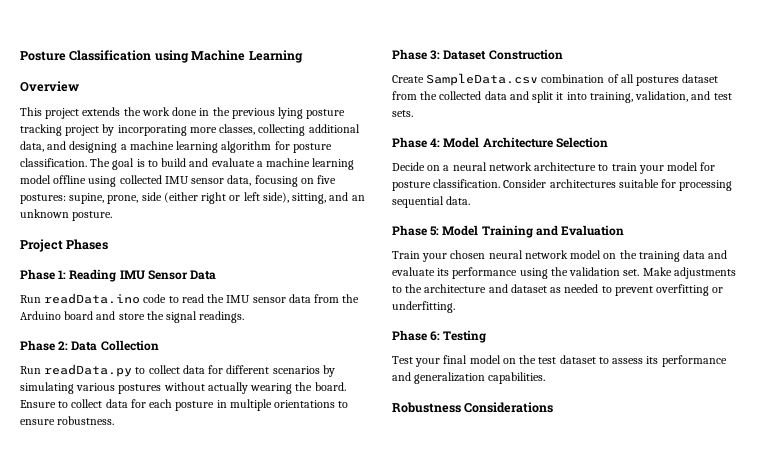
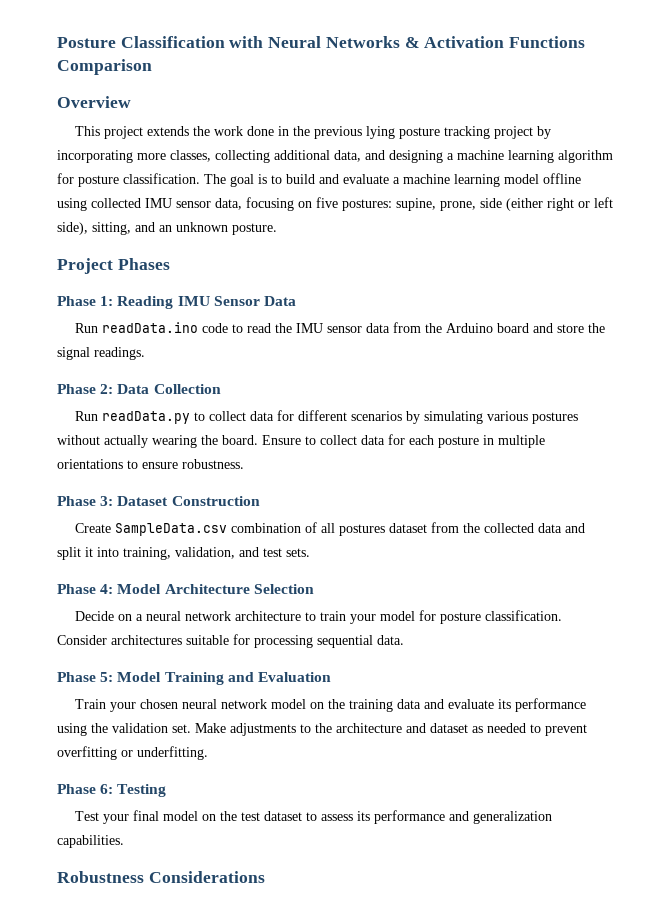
[154,50,303,63] using Machine Learning -> [229,36,586,48] [57,59,152,75] with Neural Networks & Activation Functions Comparison

